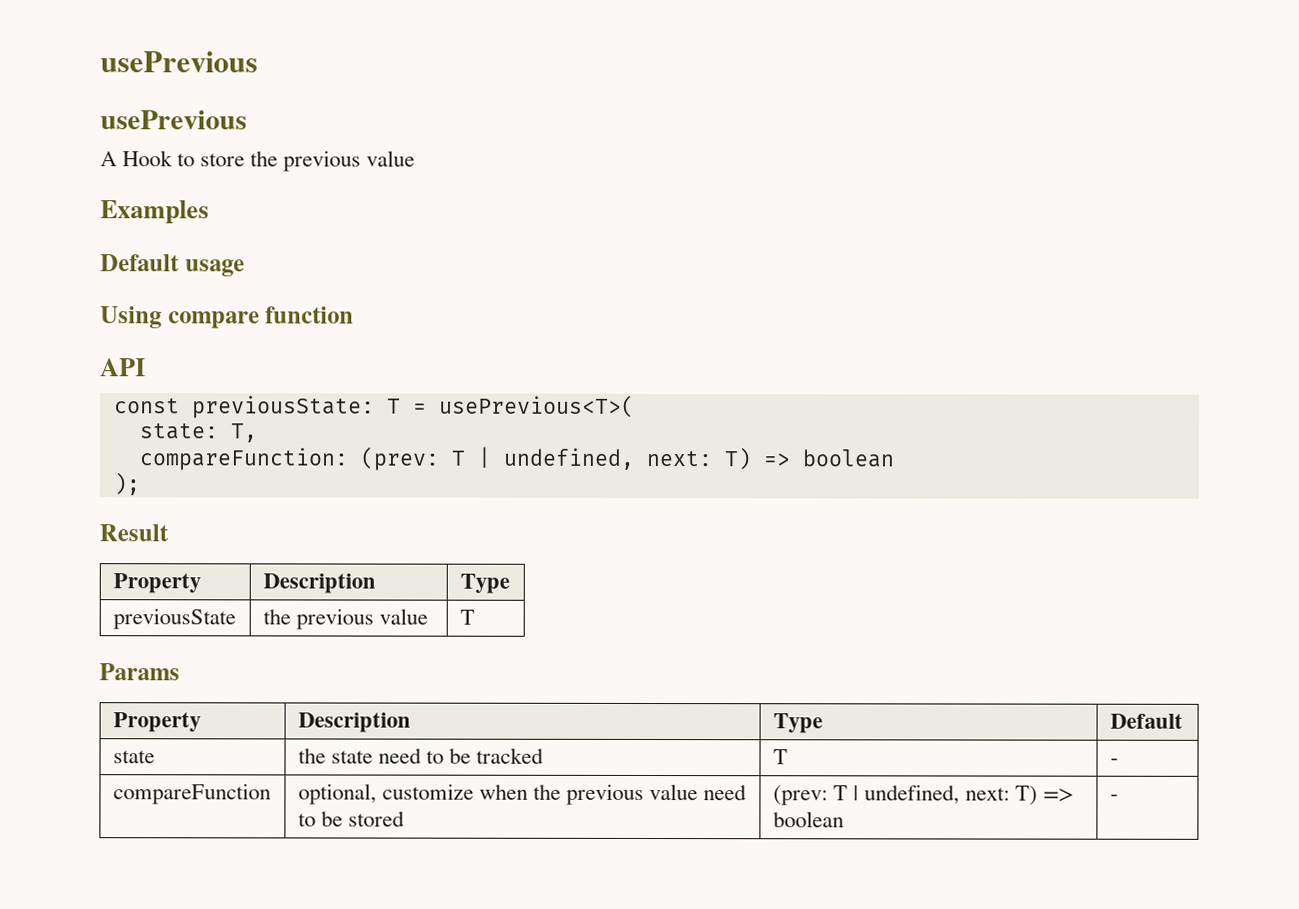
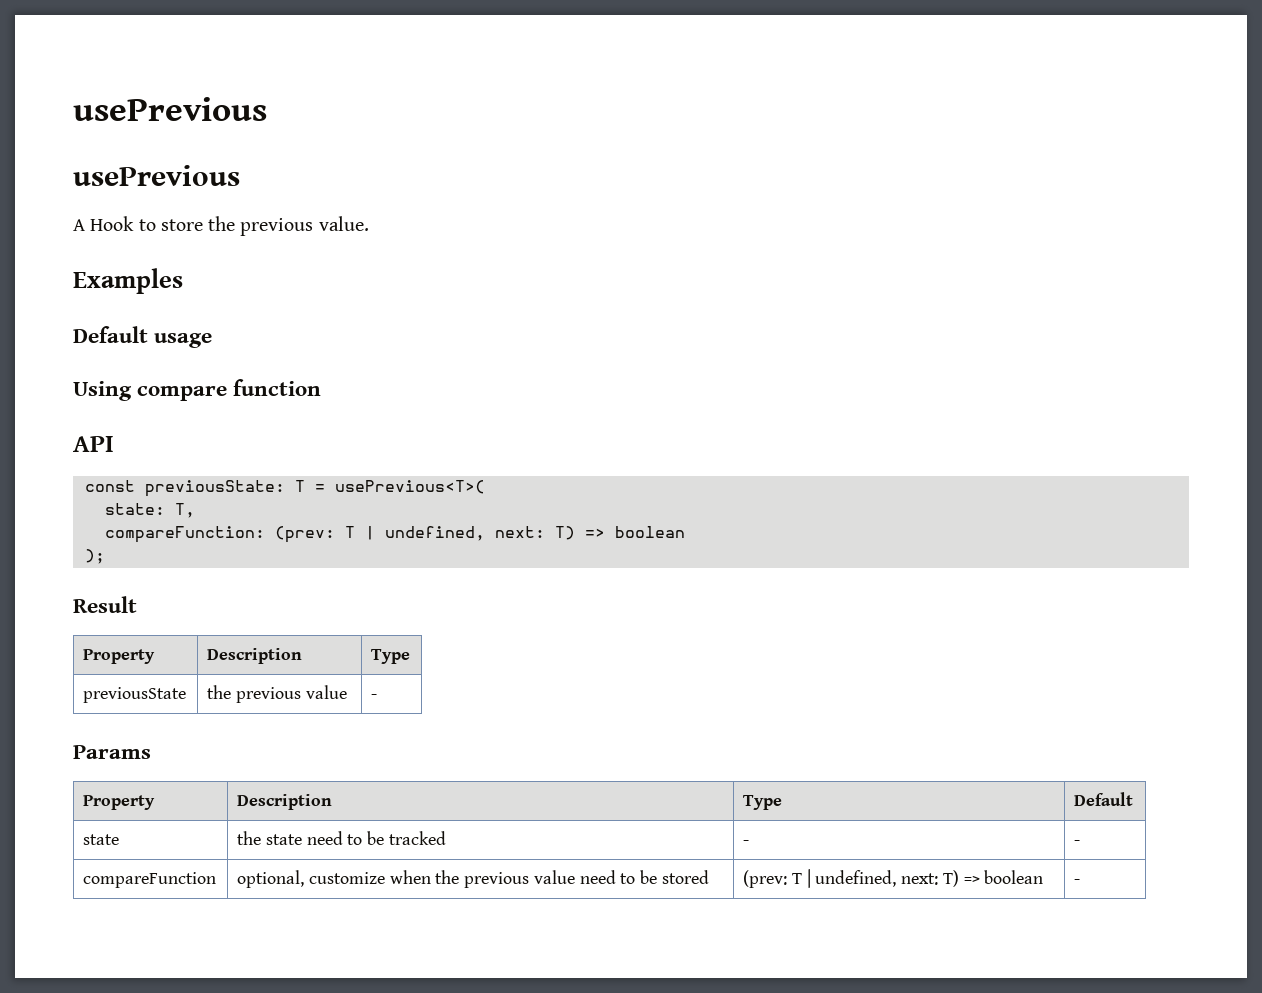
[366,150,416,167] value -> [318,216,369,231] value.
[459,609,475,625] T -> [371,694,378,699] -
[772,749,788,765] T -> [743,840,750,845] -

